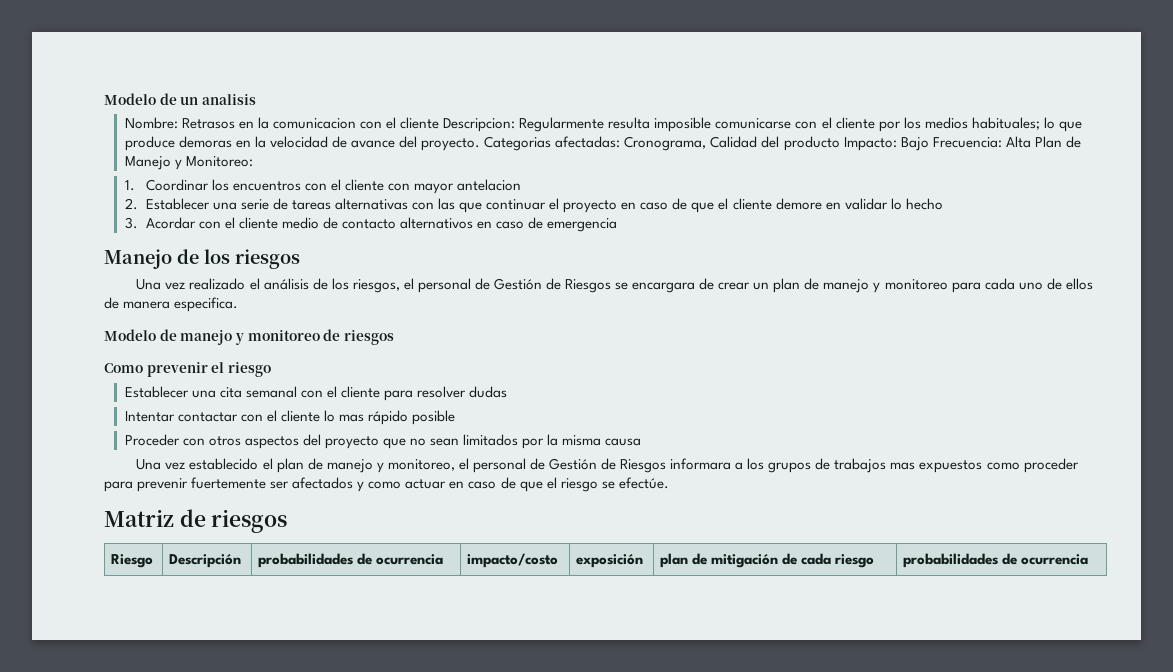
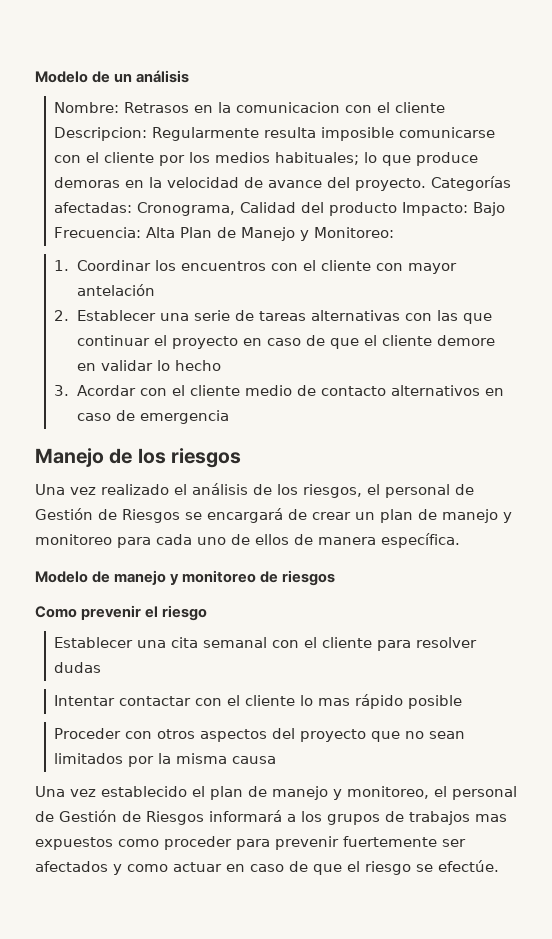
[201,94,256,105] analisis -> [136,70,190,83] análisis
[484,136,552,151] Categorias -> [431,176,512,191] Categorías
[457,179,522,191] antelacion -> [76,284,155,296] antelación
[632,282,696,293] encargara -> [207,508,283,523] encargará
[174,297,239,312] especifica. -> [381,533,460,548] específica.
[670,458,732,470] informara -> [209,810,282,822] informará
[104,509,288,533] [110,554,153,568] [168,553,241,568] [257,553,443,568] [466,553,558,568] [575,553,643,568] [659,553,874,568] [902,553,1088,568] // Matriz de riesgos // Riesgo | Descripción | probabilidades de ocurrencia | impacto/costo | exposición | plan de mitigación de cada riesgo | probabilidades de ocurrencia -> (499, 866) none

